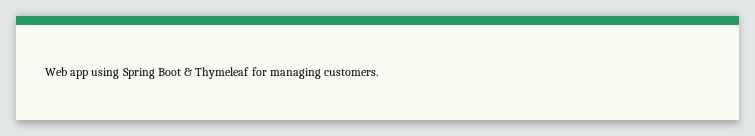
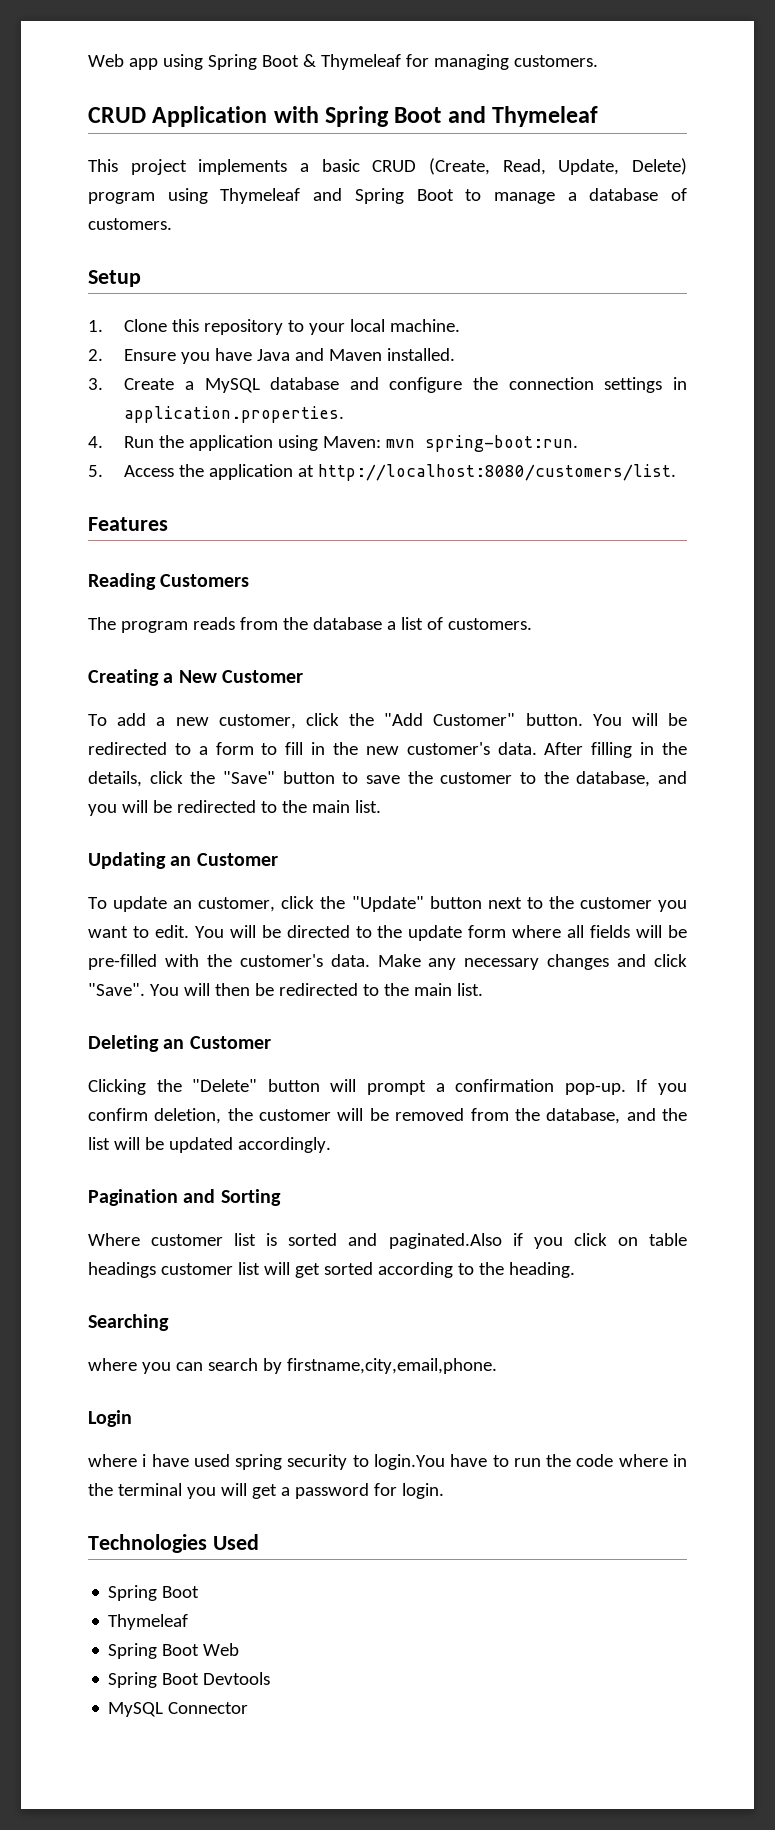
(379, 72) none -> [88,106,599,127] [88,158,687,175] [88,188,687,204] [88,218,172,230] [88,270,141,287] [88,319,461,335] [88,348,456,364] [88,377,687,393] [124,406,345,423] [88,435,579,452] [88,464,677,481] [88,517,168,531] [88,573,250,590] [88,617,532,633] [88,669,304,686] [88,713,687,729] [88,742,688,758] [88,771,687,787] [88,800,381,816] [88,852,278,869] [88,896,687,912] [88,925,687,941] [88,954,687,970] [88,983,483,996] [88,1035,271,1052] [88,1079,688,1095] [88,1108,687,1124] [88,1137,331,1153] [88,1189,281,1206] [88,1233,687,1249] [88,1262,575,1278] [88,1314,169,1331] [88,1358,497,1374] [88,1410,132,1427] [88,1454,687,1470] [88,1483,444,1499] [88,1534,259,1553] [108,1585,200,1601] [108,1614,189,1630] [108,1643,240,1659] [108,1672,271,1688] [108,1702,249,1717] // CRUD Application with Spring Boot and Thymeleaf // This project implements a basic CRUD (Create, Read, Update, Delete) program using Thymeleaf and Spring Boot to manage a database of customers. // Setup // 1. Clone this repository to your local machine. // 2. Ensure you have Java and Maven installed. // 3. Create a MySQL database and configure the connection settings in application.properties. // 4. Run the application using Maven: mvn spring-boot:run. // 5. Access the application at http://localhost:8080/customers/list. // Features // Reading Customers // The program reads from the database a list of customers. // Creating a New Customer // To add a new customer, click the "Add Customer" button. You will be redirected to a form to fill in the new customer's data. After filling in the details, click the "Save" button to save the customer to the database, and you will be redirected to the main list. // Updating an Customer // To update an customer, click the "Update" button next to the customer you want to edit. You will be directed to the update form where all fields will be pre-filled with the customer's data. Make any necessary changes and click "Save". You will then be redirected to the main list. // Deleting an Customer // Clicking the "Delete" button will prompt a confirmation pop-up. If you confirm deletion, the customer will be removed from the database, and the list will be updated accordingly. // Pagination and Sorting // Where customer list is sorted and paginated.Also if you click on table headings customer list will get sorted according to the heading. // Searching // where you can search by firstname,city,email,phone. // Login // where i have used spring security to login.You have to run the code where in the terminal you will get a password for login. // Technologies Used // Spring Boot // Thymeleaf // Spring Boot Web // Spring Boot Devtools // MySQL Connector

